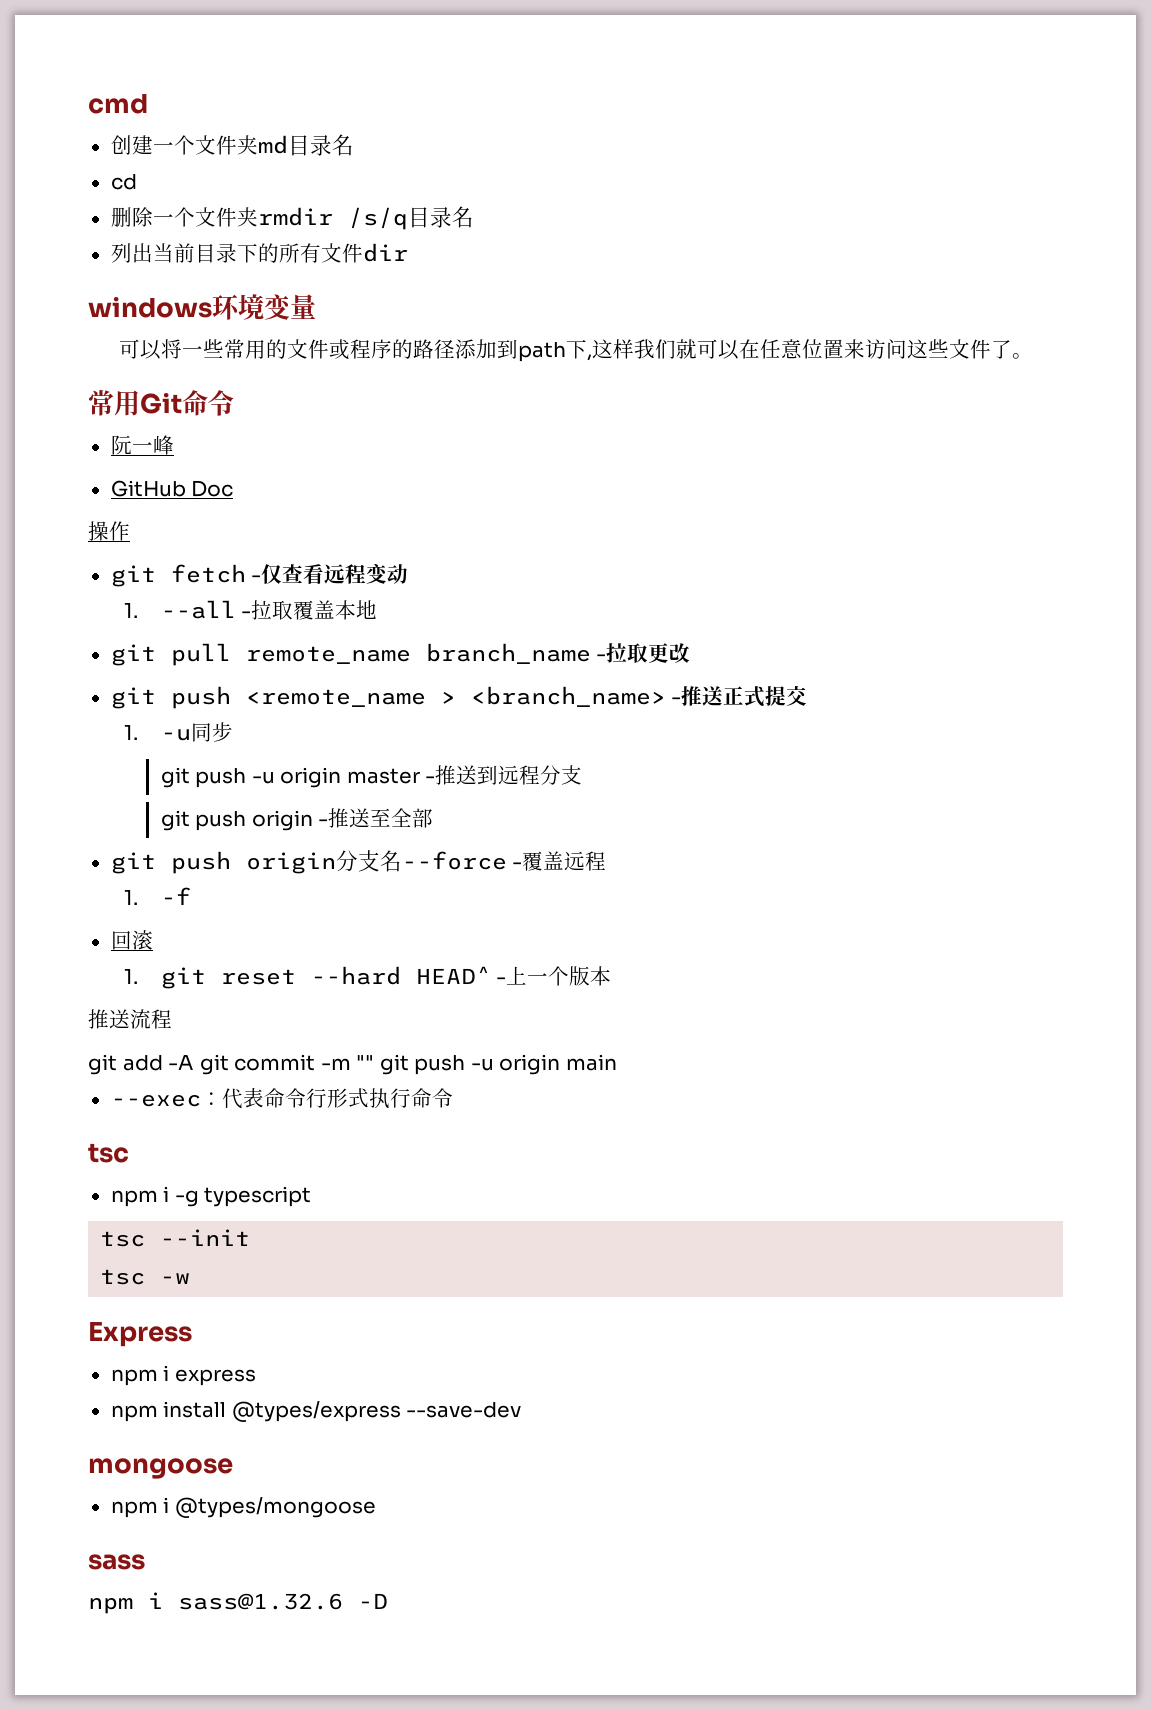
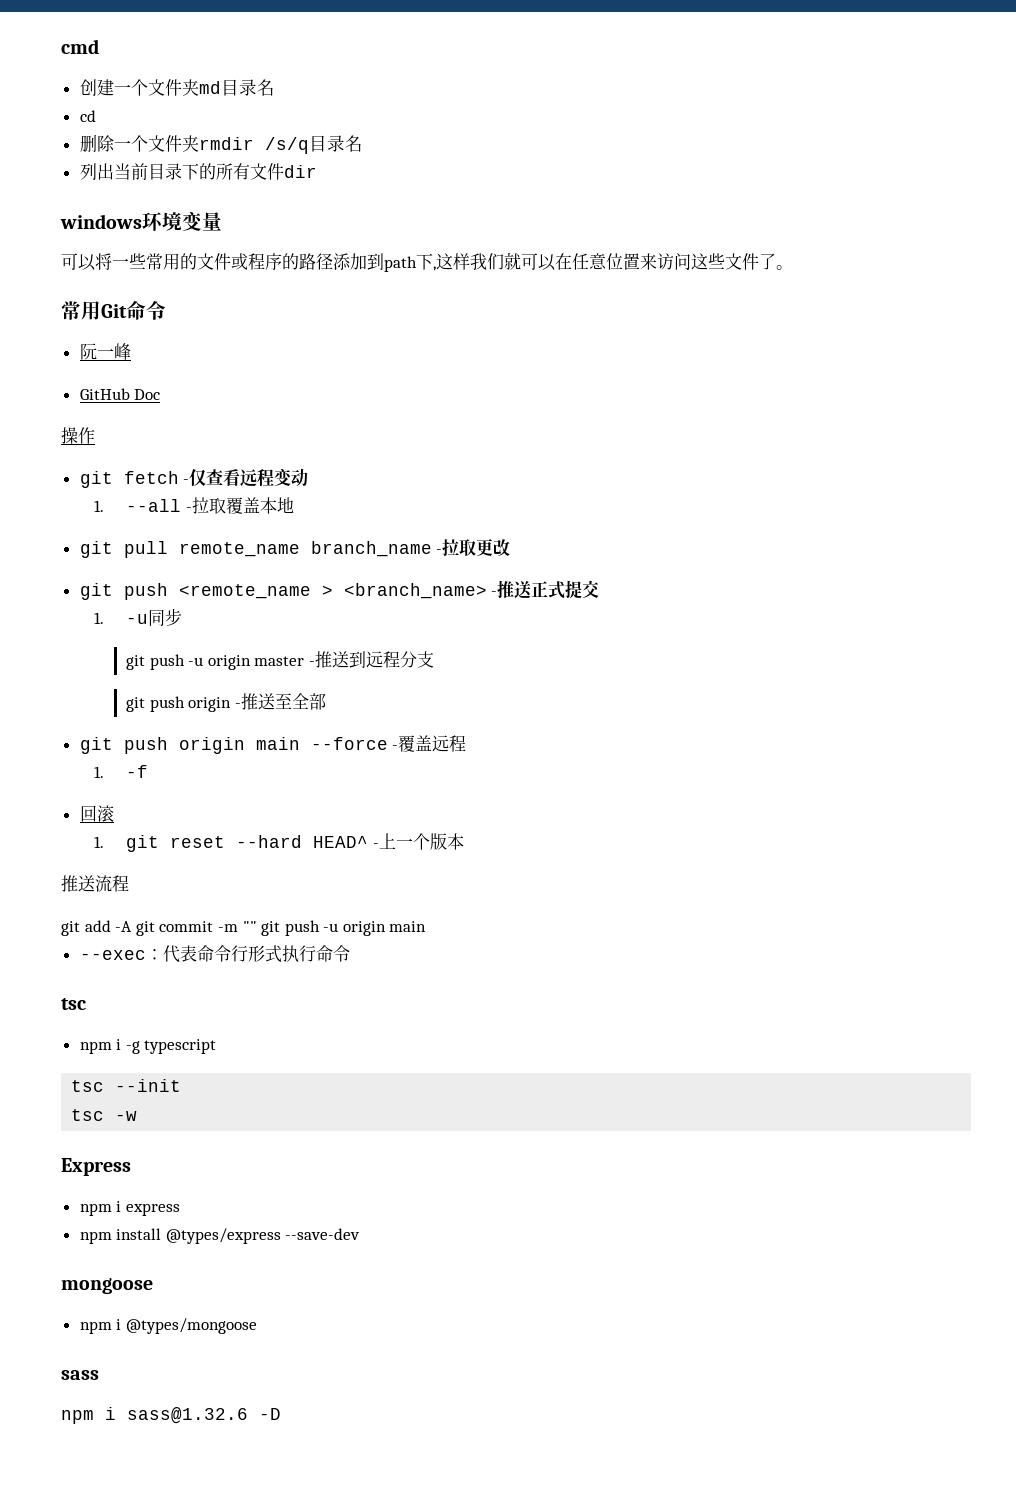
[335,850,402,872] 分支名 -> [255,737,300,750] main

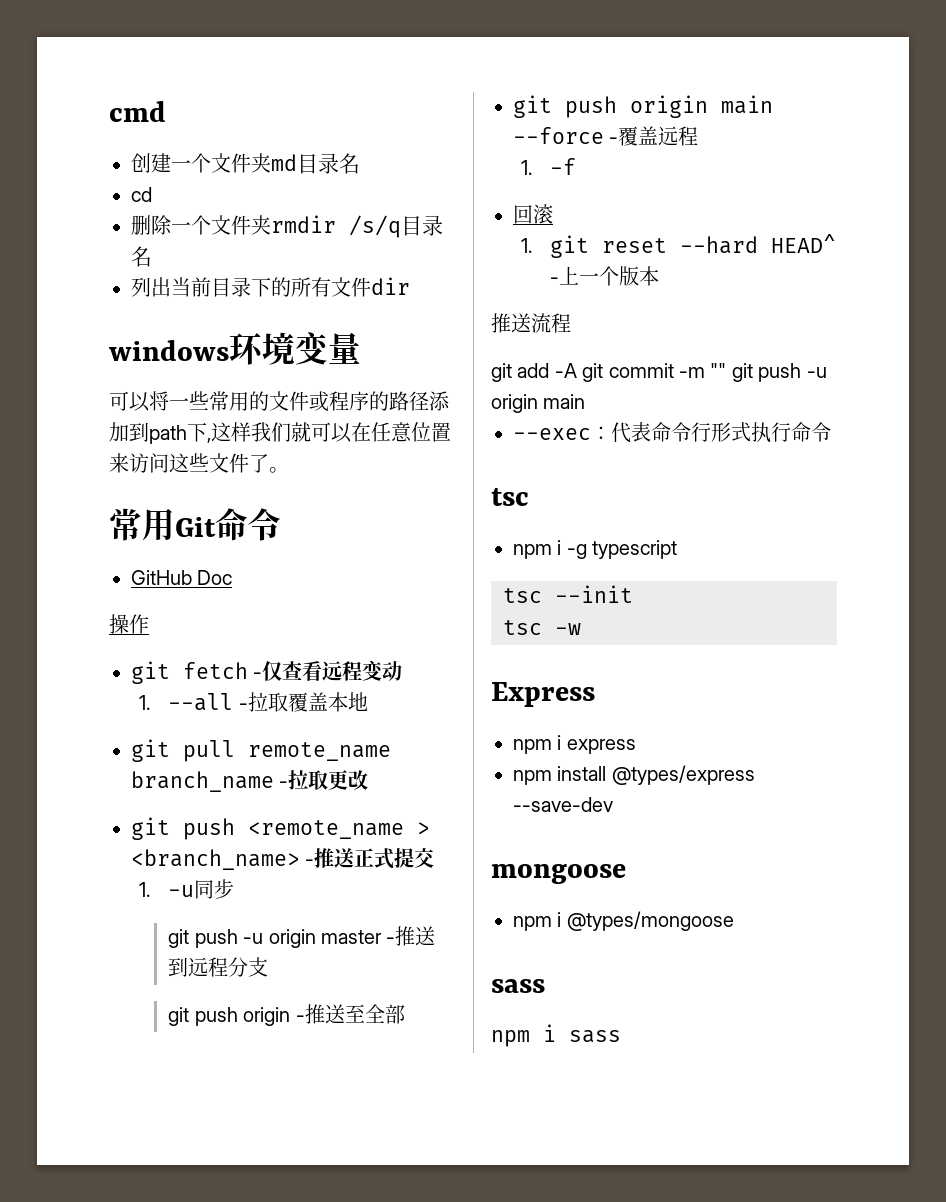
[79,343,131,360] // 阮一峰 -> (281, 524) none
[127,1407,281,1424] sass@1.32.6 -D -> [569,1030,621,1043] sass

